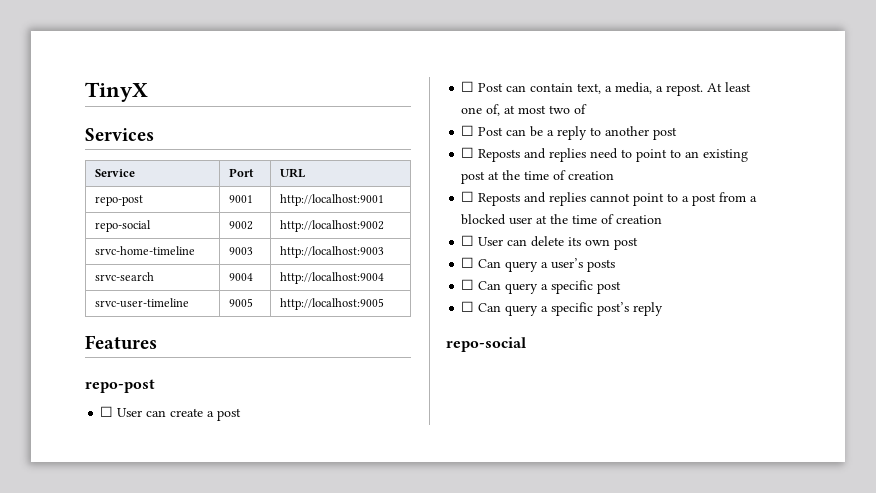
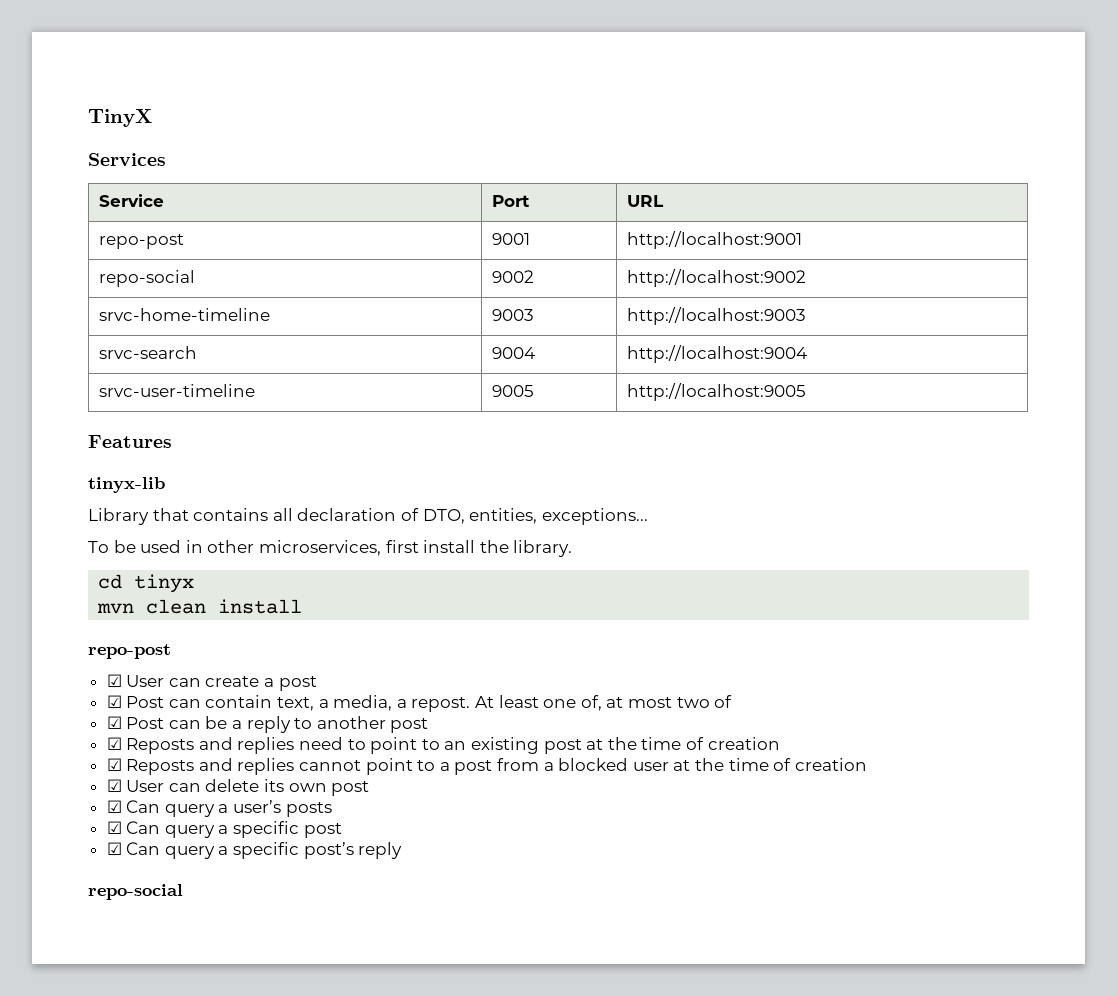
(157, 342) none -> [88,477,165,493] [88,508,648,525] [88,540,573,557] [98,574,195,593] [97,599,303,614] // tinyx-lib // Library that contains all declaration of DTO, entities, exceptions... // To be used in other microservices, first install the library. // cd tinyx // mvn clean install
[100,406,114,417] ☐ -> [106,674,122,687] ☑
[461,81,475,92] ☐ -> [106,695,122,708] ☑
[461,125,475,136] ☐ -> [106,716,122,729] ☑
[461,147,475,158] ☐ -> [106,737,122,750] ☑
[461,191,475,202] ☐ -> [106,758,122,771] ☑
[461,235,475,246] ☐ -> [106,779,122,792] ☑
[461,257,475,268] ☐ -> [106,800,122,813] ☑
[461,279,475,290] ☐ -> [106,821,122,834] ☑
[461,301,475,312] ☐ -> [106,842,122,855] ☑

